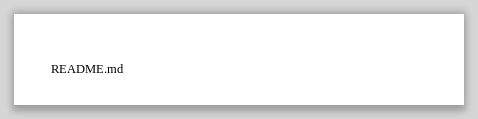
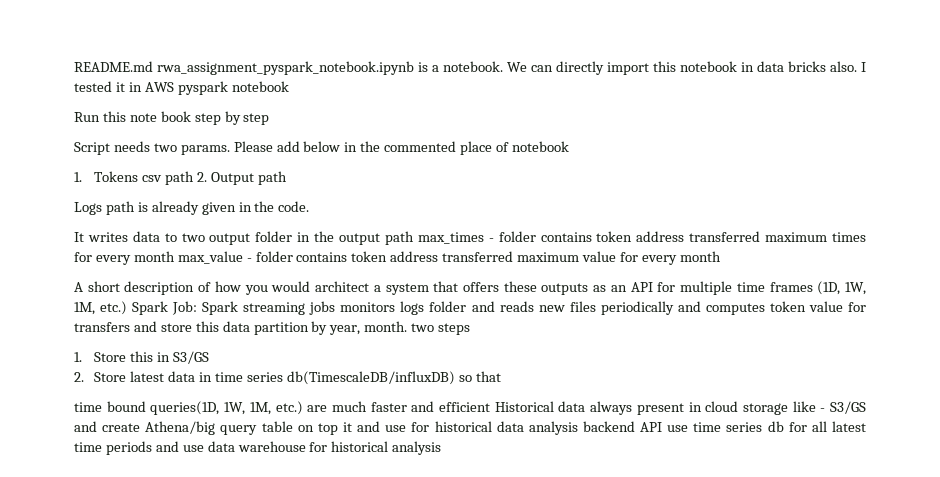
(124, 68) none -> [157,61,866,75] [74,81,289,95] [74,111,270,125] [74,141,569,155] [74,171,287,185] [74,201,310,215] [74,231,867,245] [74,251,721,265] [74,281,867,295] [74,301,866,315] [74,321,471,335] [74,351,210,364] [74,371,501,385] [74,401,867,415] [74,421,866,435] [74,441,442,455] rwa_assignment_pyspark_notebook.ipynb is a notebook. We can directly import this notebook in data bricks also. I tested it in AWS pyspark notebook // Run this note book step by step // Script needs two params. Please add below in the commented place of notebook // 1. Tokens csv path 2. Output path // Logs path is already given in the code. // It writes data to two output folder in the output path max_times - folder contains token address transferred maximum times for every month max_value - folder contains token address transferred maximum value for every month // A short description of how you would architect a system that offers these outputs as an API for multiple time frames (1D, 1W, 1M, etc.) Spark Job: Spark streaming jobs monitors logs folder and reads new files periodically and computes token value for transfers and store this data partition by year, month. two steps // 1. Store this in S3/GS // 2. Store latest data in time series db(TimescaleDB/influxDB) so that // time bound queries(1D, 1W, 1M, etc.) are much faster and efficient Historical data always present in cloud storage like - S3/GS and create Athena/big query table on top it and use for historical data analysis backend API use time series db for all latest time periods and use data warehouse for historical analysis

